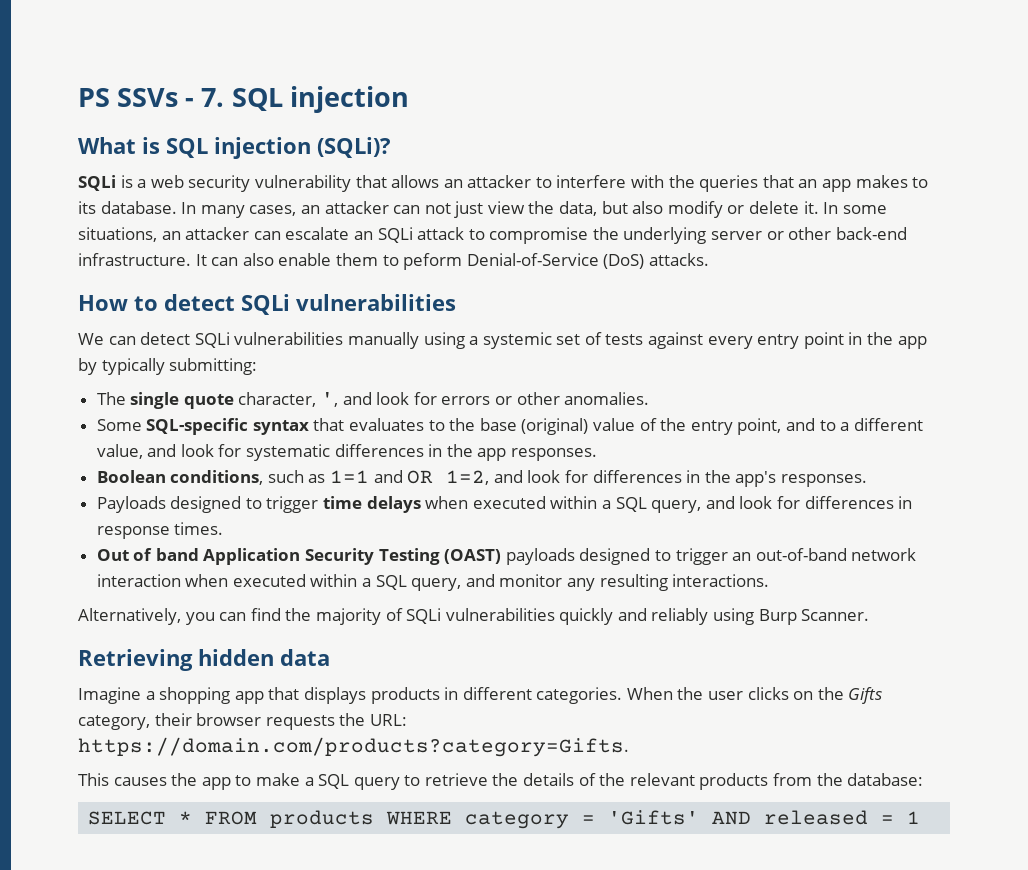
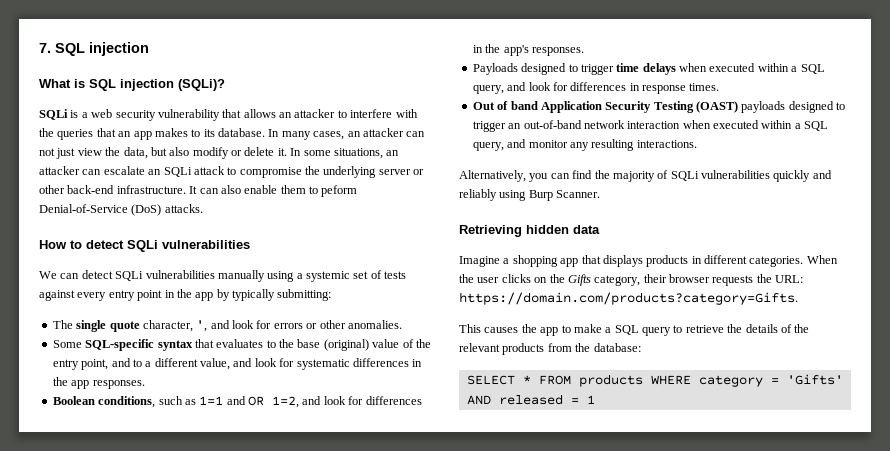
[78,88,195,107] PS SSVs - -> (39, 48) none

